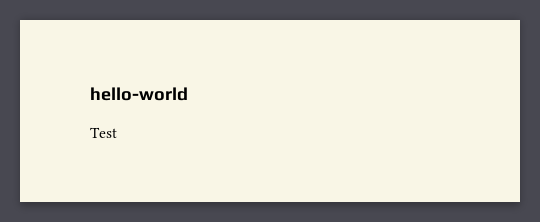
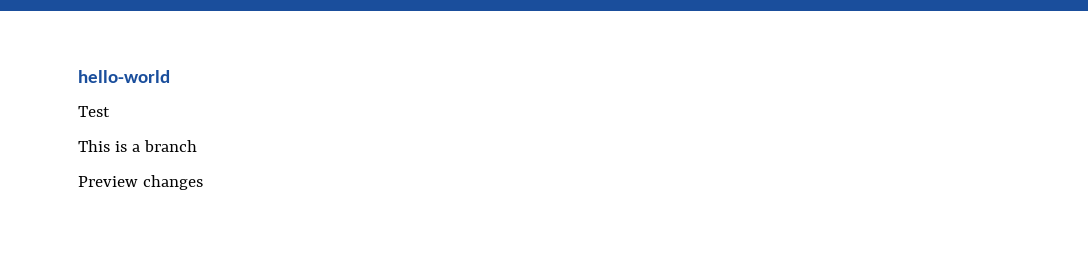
(117, 132) none -> [78,140,197,152] [78,175,203,190] // This is a branch // Preview changes

